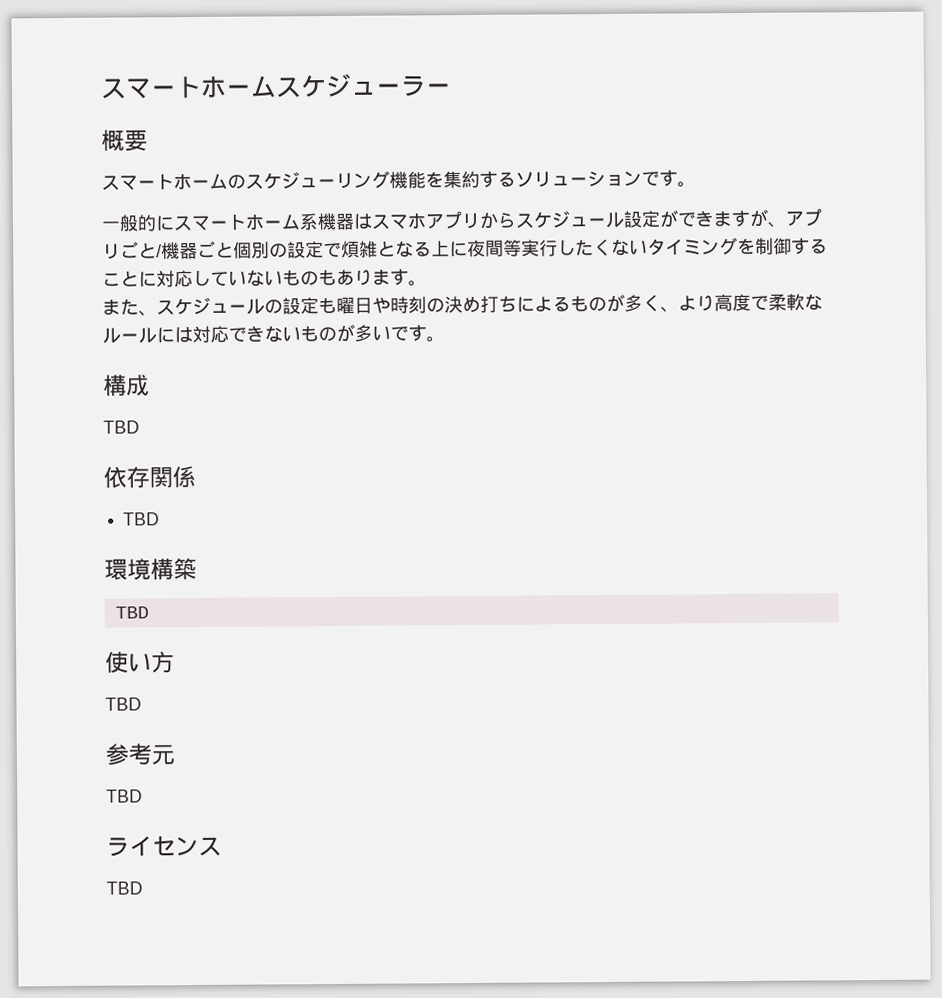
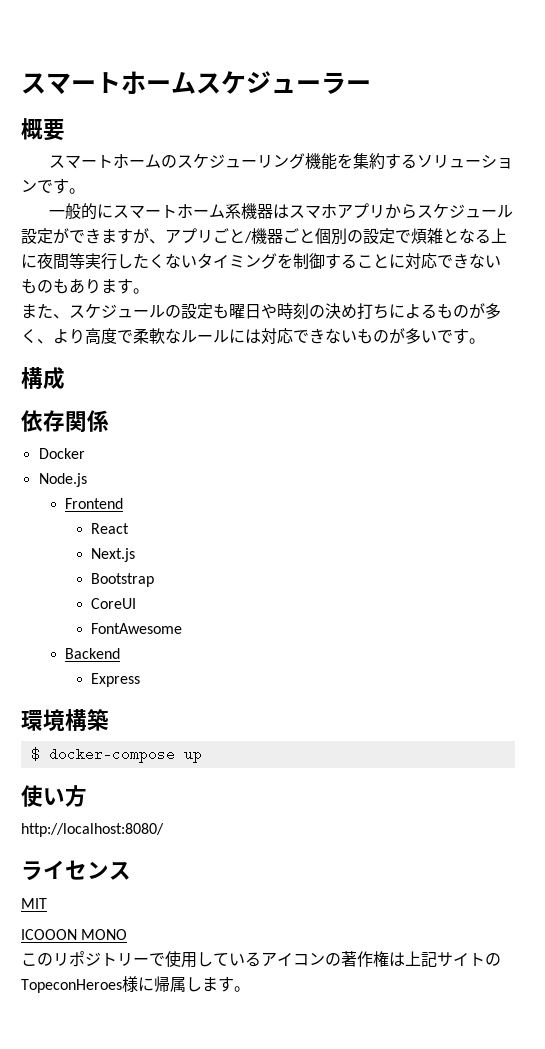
[192,270,247,287] してい -> [437,253,469,269] でき
[103,420,140,434] // TBD -> (65, 378) none
[123,512,161,526] TBD -> [38,448,85,459] [38,473,87,487] [64,498,123,509] [91,523,130,534] [91,548,136,562] [91,573,155,587] [91,598,137,609] [91,623,183,634] [64,648,120,659] [91,673,141,687] Docker // Node.js // Frontend // React // Next.js // Bootstrap // CoreUI // FontAwesome // Backend // Express
[114,606,149,619] TBD -> [30,747,202,763] $ docker-compose up
[105,697,142,711] [105,743,175,766] [106,789,143,803] TBD // 参考元 // TBD -> [21,823,164,837] http://localhost:8080/
[106,881,143,895] TBD -> [21,898,47,909] [21,929,128,940] [21,951,501,968] [21,976,250,993] MIT // ICOOON MONO // このリポジトリーで使用しているアイコンの著作権は上記サイトのTopeconHeroes様に帰属します。

